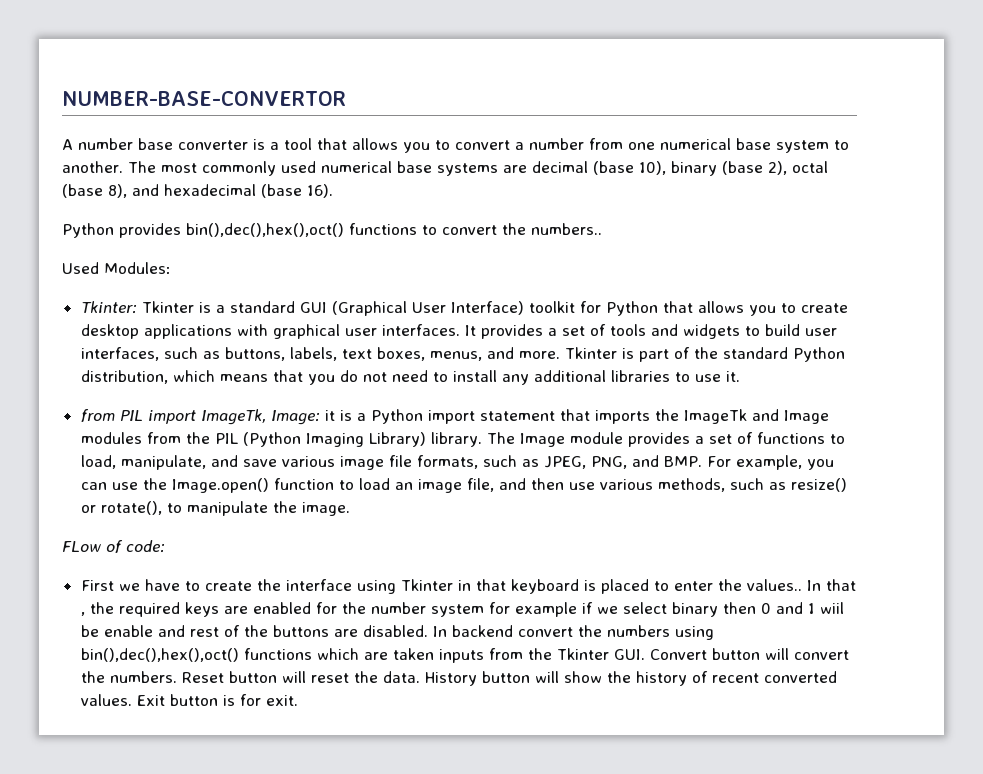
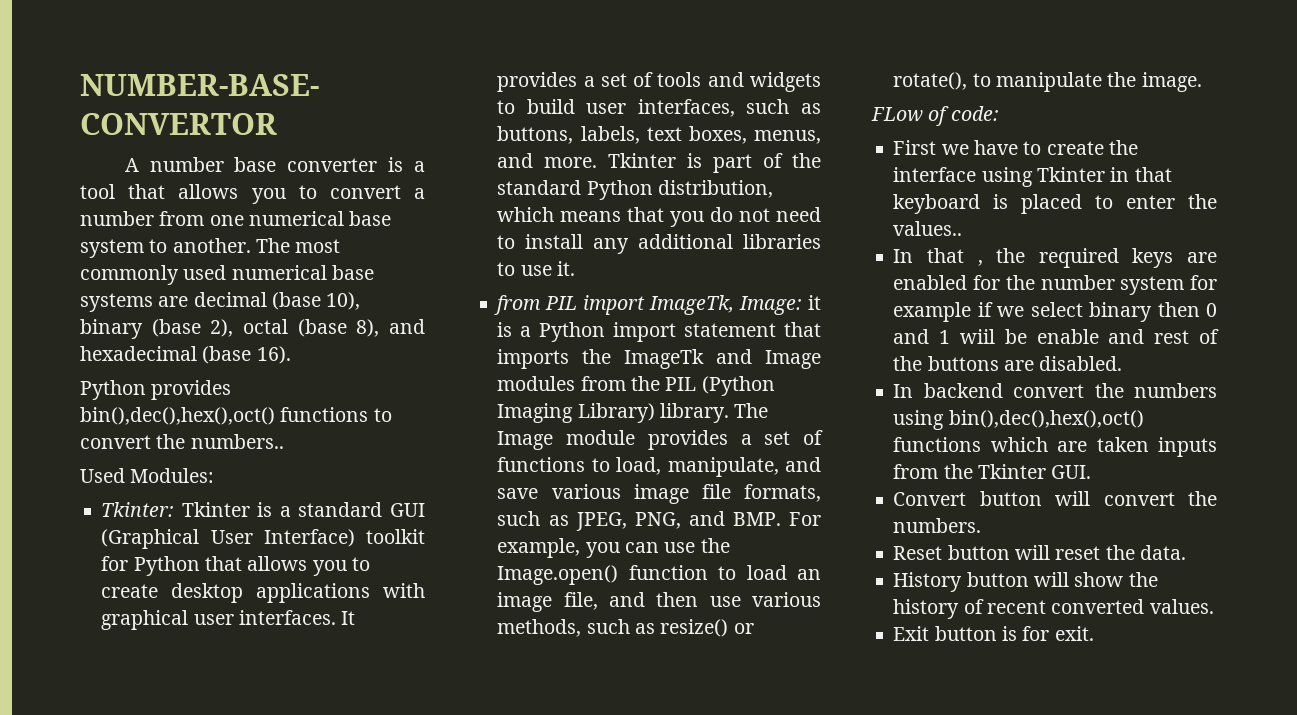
(802, 585) none -> (963, 228) //
(428, 631) none -> (1123, 363) //
(645, 654) none -> (1092, 472) //
(177, 677) none -> (982, 525) //
(420, 677) none -> (1186, 552) //
(132, 700) none -> (1214, 606) //

